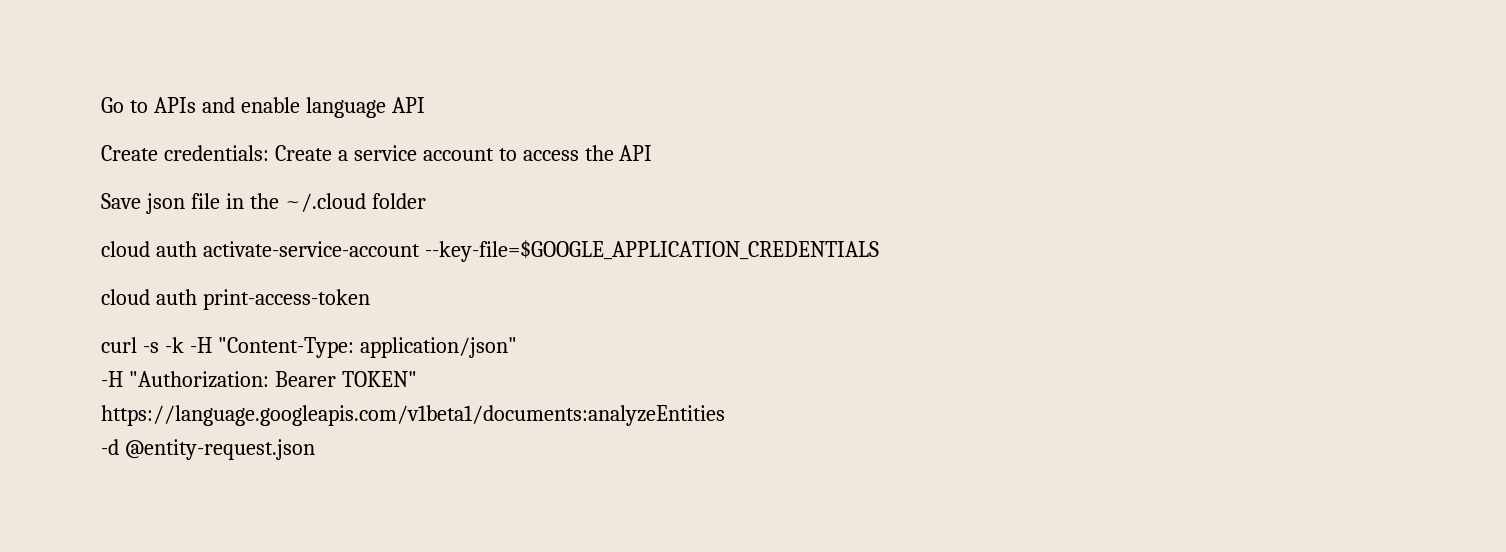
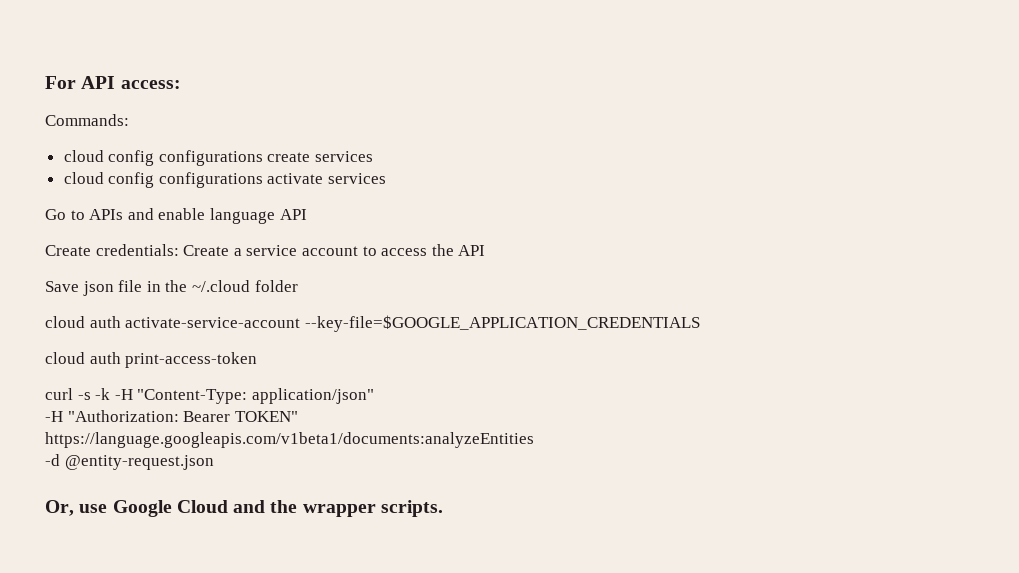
(101, 105) none -> [45,76,181,89] [45,114,129,126] [63,150,374,166] [63,172,387,188] For API access: // Commands: // cloud config configurations create services // cloud config configurations activate services //
(315, 449) none -> [45,500,443,517] // Or, use Google Cloud and the wrapper scripts.

